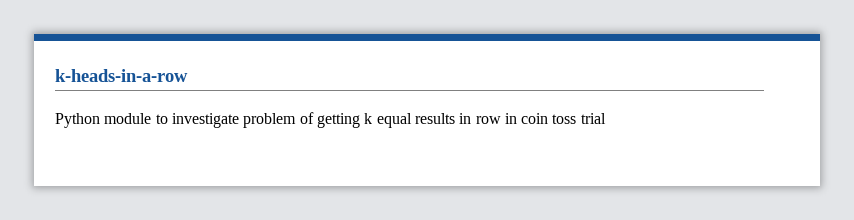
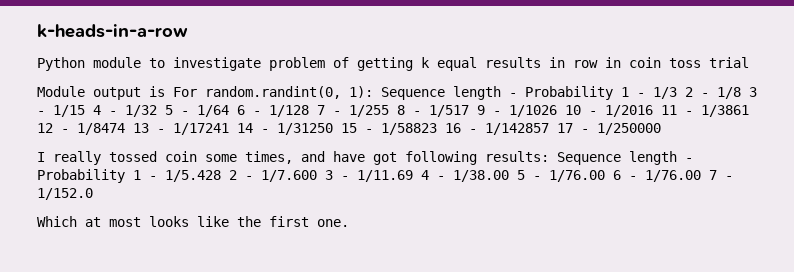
(606, 118) none -> [37,86,757,100] [37,105,749,117] [37,123,661,135] [37,151,693,165] [37,169,733,183] [37,188,93,200] [37,216,349,227] // Module output is For random.randint(0, 1): Sequence length - Probability 1 - 1/3 2 - 1/8 3 - 1/15 4 - 1/32 5 - 1/64 6 - 1/128 7 - 1/255 8 - 1/517 9 - 1/1026 10 - 1/2016 11 - 1/3861 12 - 1/8474 13 - 1/17241 14 - 1/31250 15 - 1/58823 16 - 1/142857 17 - 1/250000 // I really tossed coin some times, and have got following results: Sequence length - Probability 1 - 1/5.428 2 - 1/7.600 3 - 1/11.69 4 - 1/38.00 5 - 1/76.00 6 - 1/76.00 7 - 1/152.0 // Which at most looks like the first one.

